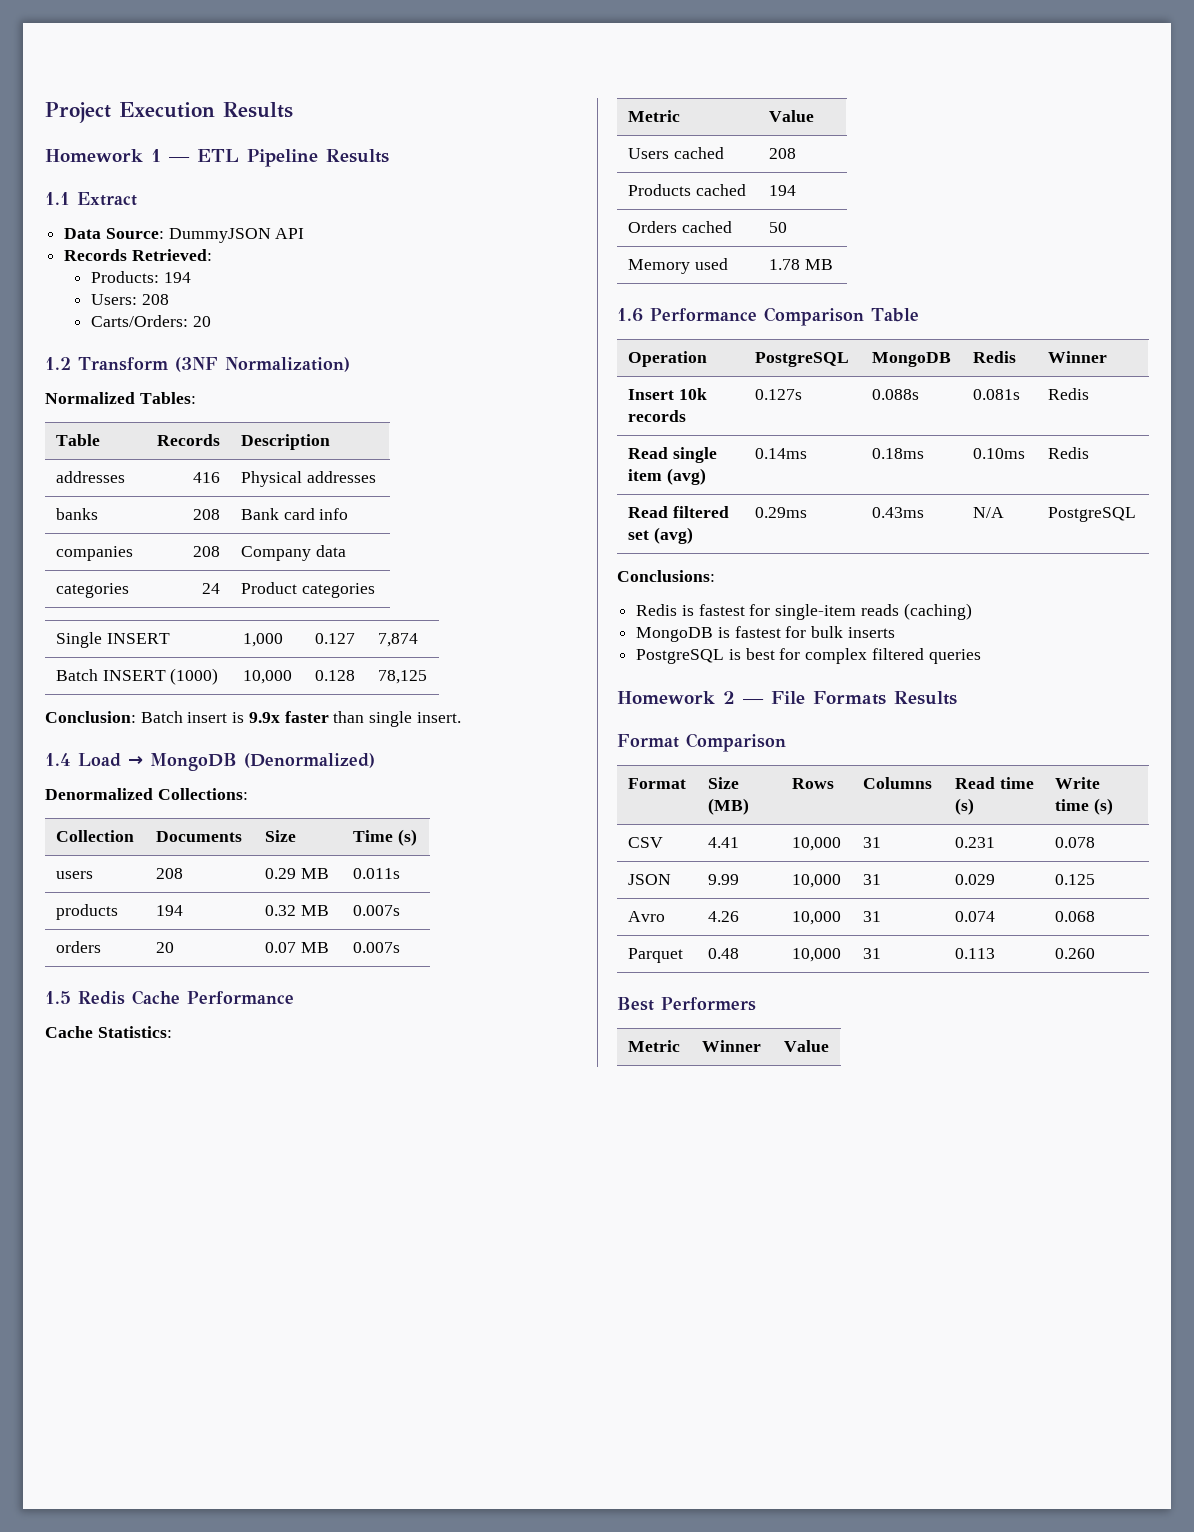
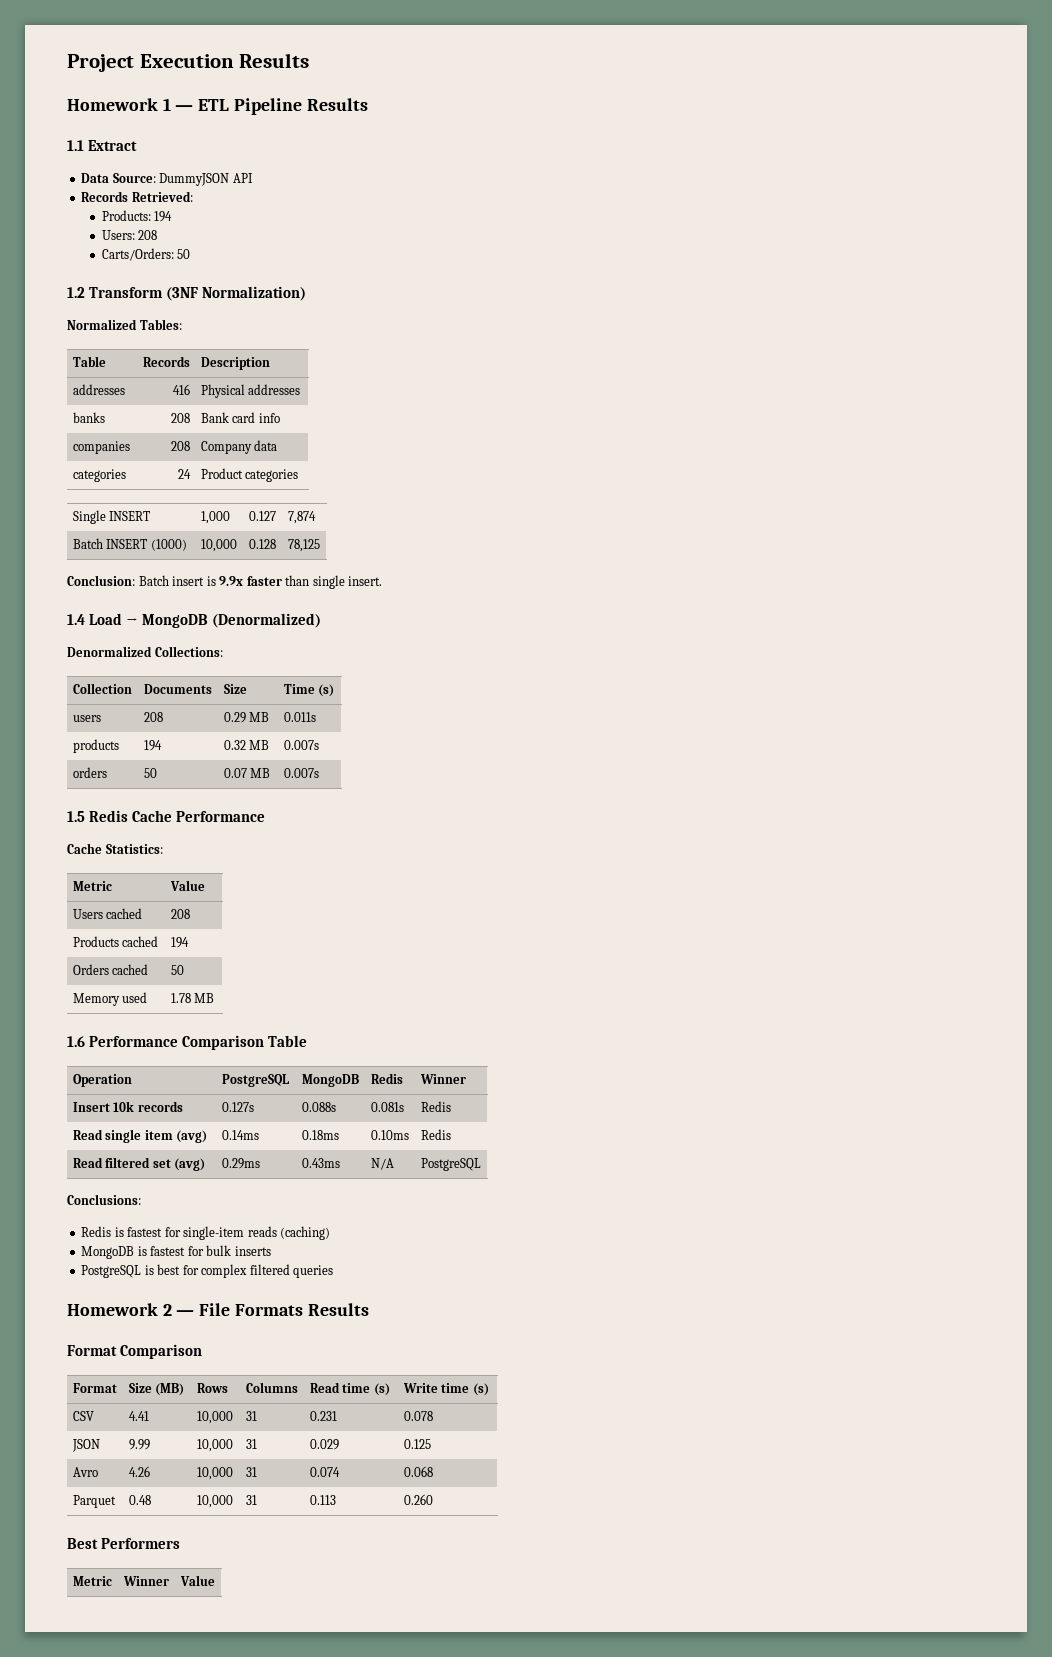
[192,316,211,327] 20 -> [177,249,191,259] 50
[155,942,174,953] 20 -> [143,768,157,778] 50

